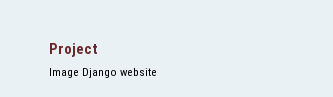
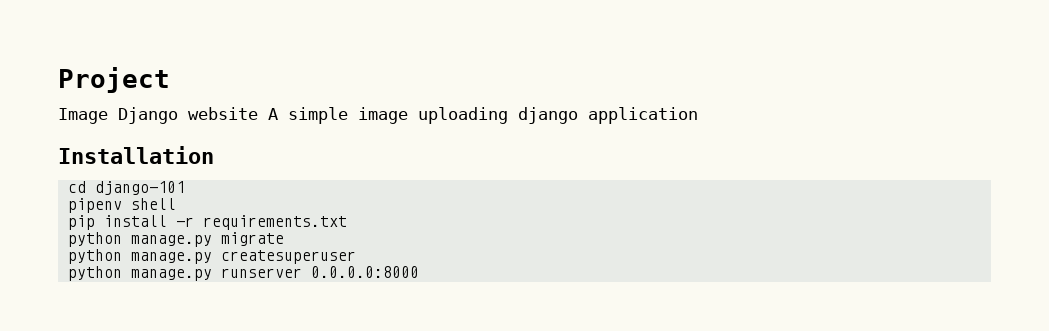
(158, 72) none -> [268,107,698,124] [58,146,214,164] [67,181,185,195] [67,198,176,213] [67,215,347,230] [67,232,284,247] [67,249,356,264] [67,266,419,281] A simple image uploading django application // Installation // cd django-101 // pipenv shell // pip install -r requirements.txt // python manage.py migrate // python manage.py createsuperuser // python manage.py runserver 0.0.0.0:8000

